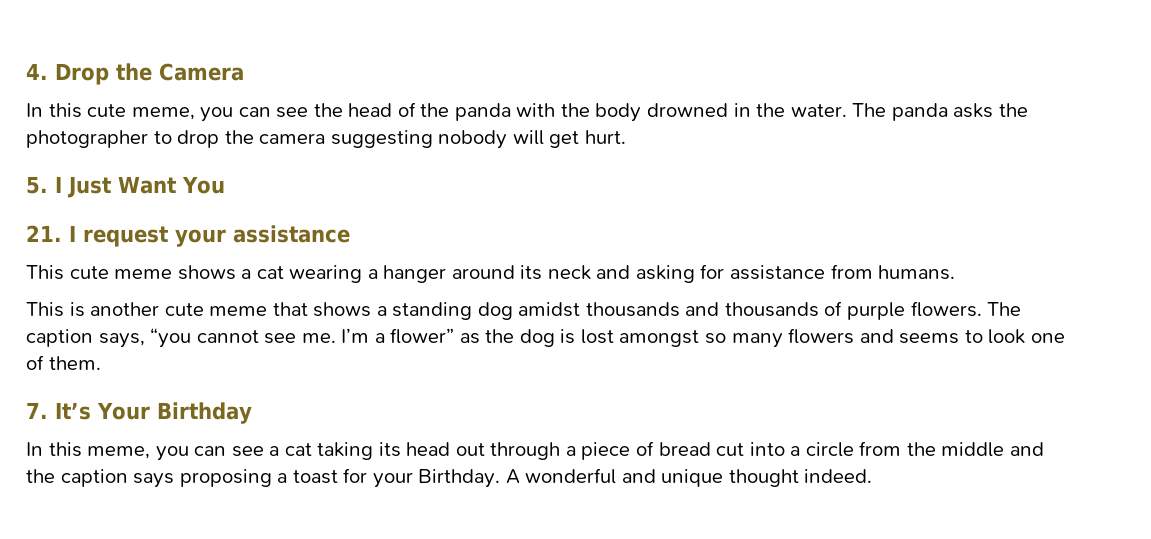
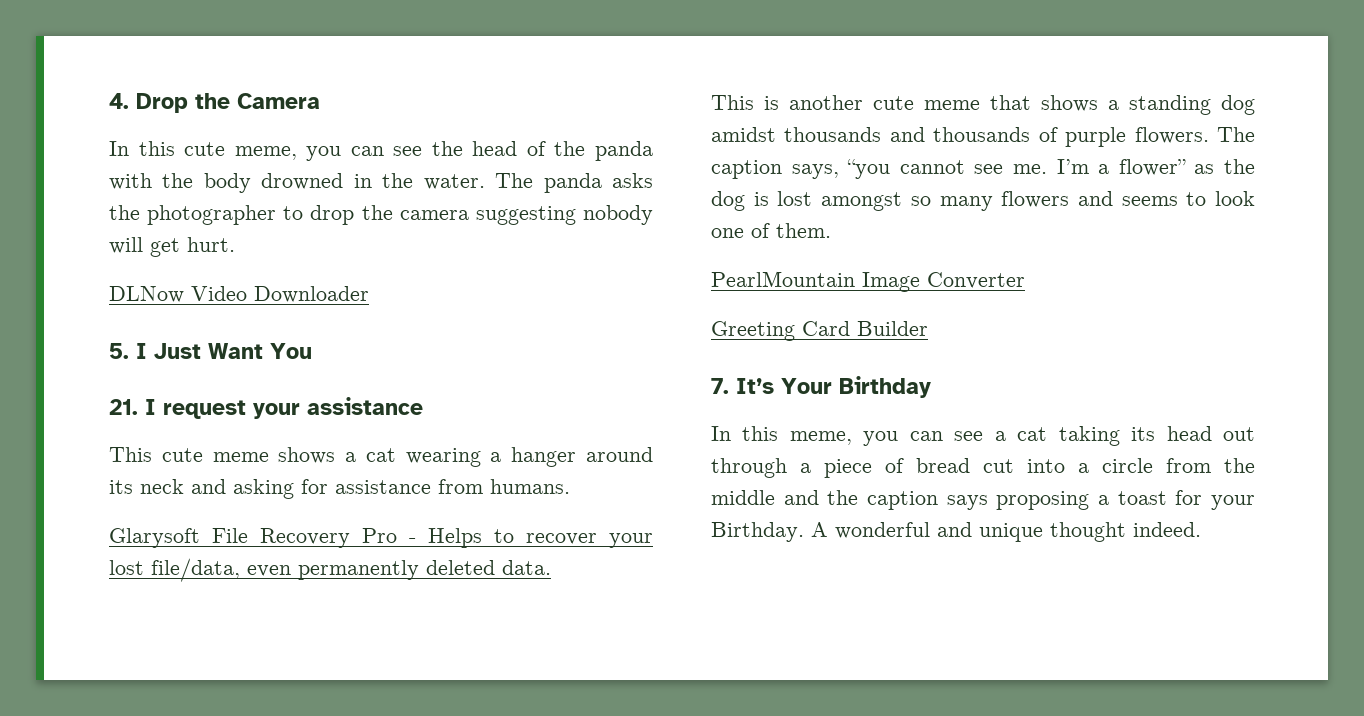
(626, 137) none -> [109,286,369,303] // DLNow Video Downloader
(956, 272) none -> [109,528,653,548] [109,558,551,582] // Glarysoft File Recovery Pro - Helps to recover your lost file/data, even permanently deleted data.
(101, 363) none -> [711,271,1025,292] [711,321,928,341] // PearlMountain Image Converter // Greeting Card Builder

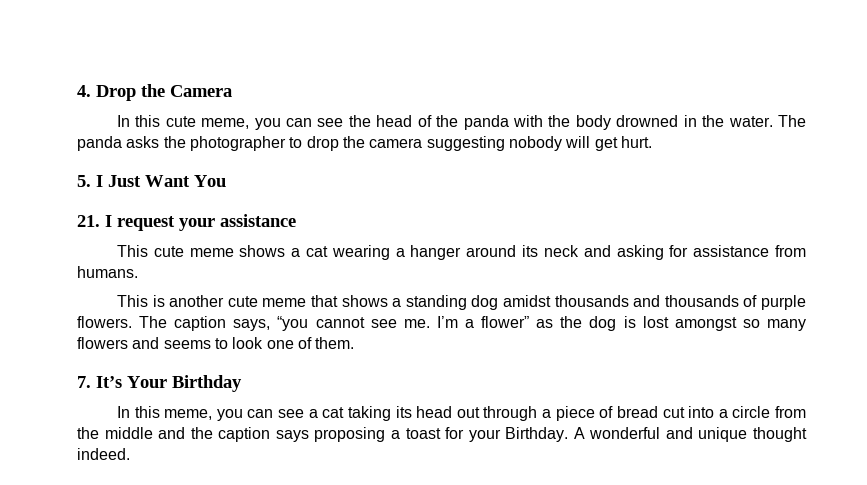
[109,286,369,303] // DLNow Video Downloader -> (652, 142) none
[109,528,653,548] [109,558,551,582] // Glarysoft File Recovery Pro - Helps to recover your lost file/data, even permanently deleted data. -> (138, 272) none
[711,271,1025,292] [711,321,928,341] // PearlMountain Image Converter // Greeting Card Builder -> (355, 343) none

